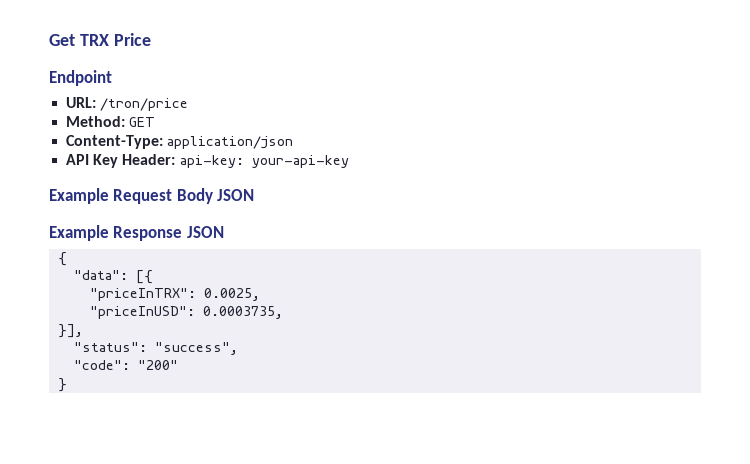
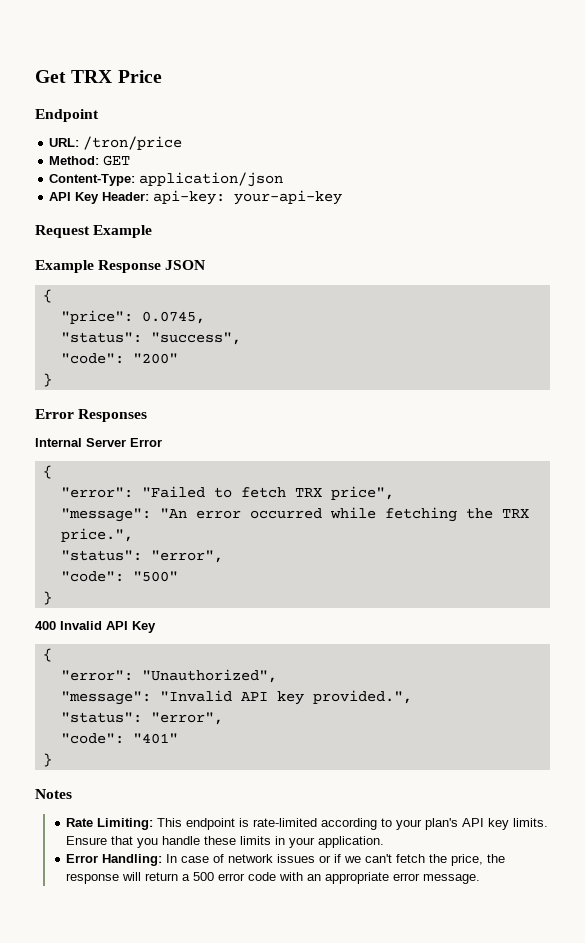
[49,188,255,204] Example Request Body JSON -> [35,225,153,238] Request Example
[74,270,154,284] [90,288,261,301] [90,306,284,319] [58,324,84,338] "data": [{ // "priceInTRX": 0.0025, // "priceInUSD": 0.0003735, // }], -> [60,310,205,324] "price": 0.0745,
(68, 385) none -> [35,409,148,422] [35,438,162,447] [42,465,52,479] [60,486,394,500] [60,507,529,522] [60,528,133,542] [60,550,223,563] [60,571,178,582] [42,591,52,605] [35,621,156,633] [42,648,52,662] [60,669,277,683] [60,690,412,705] [60,712,223,725] [60,733,178,744] [42,753,52,767] [35,789,72,799] [66,818,549,830] [66,836,385,848] [66,854,506,866] [66,872,481,884] // Error Responses // Internal Server Error // { // "error": "Failed to fetch TRX price", // "message": "An error occurred while fetching the TRX price.", // "status": "error", // "code": "500" // } // 400 Invalid API Key // { // "error": "Unauthorized", // "message": "Invalid API key provided.", // "status": "error", // "code": "401" // } // Notes // Rate Limiting: This endpoint is rate-limited according to your plan's API key limits. Ensure that you handle these limits in your application. // Error Handling: In case of network issues or if we can't fetch the price, the response will return a 500 error code with an appropriate error message.

